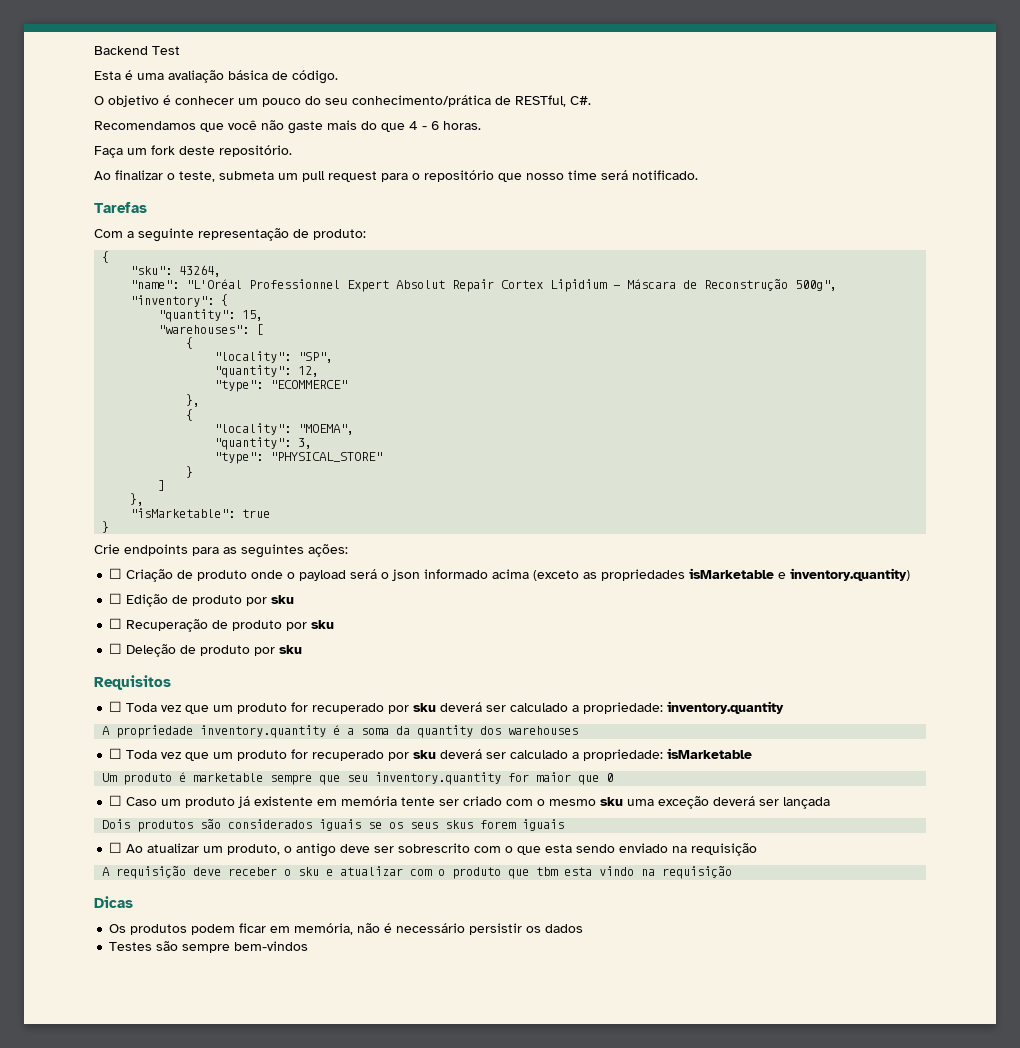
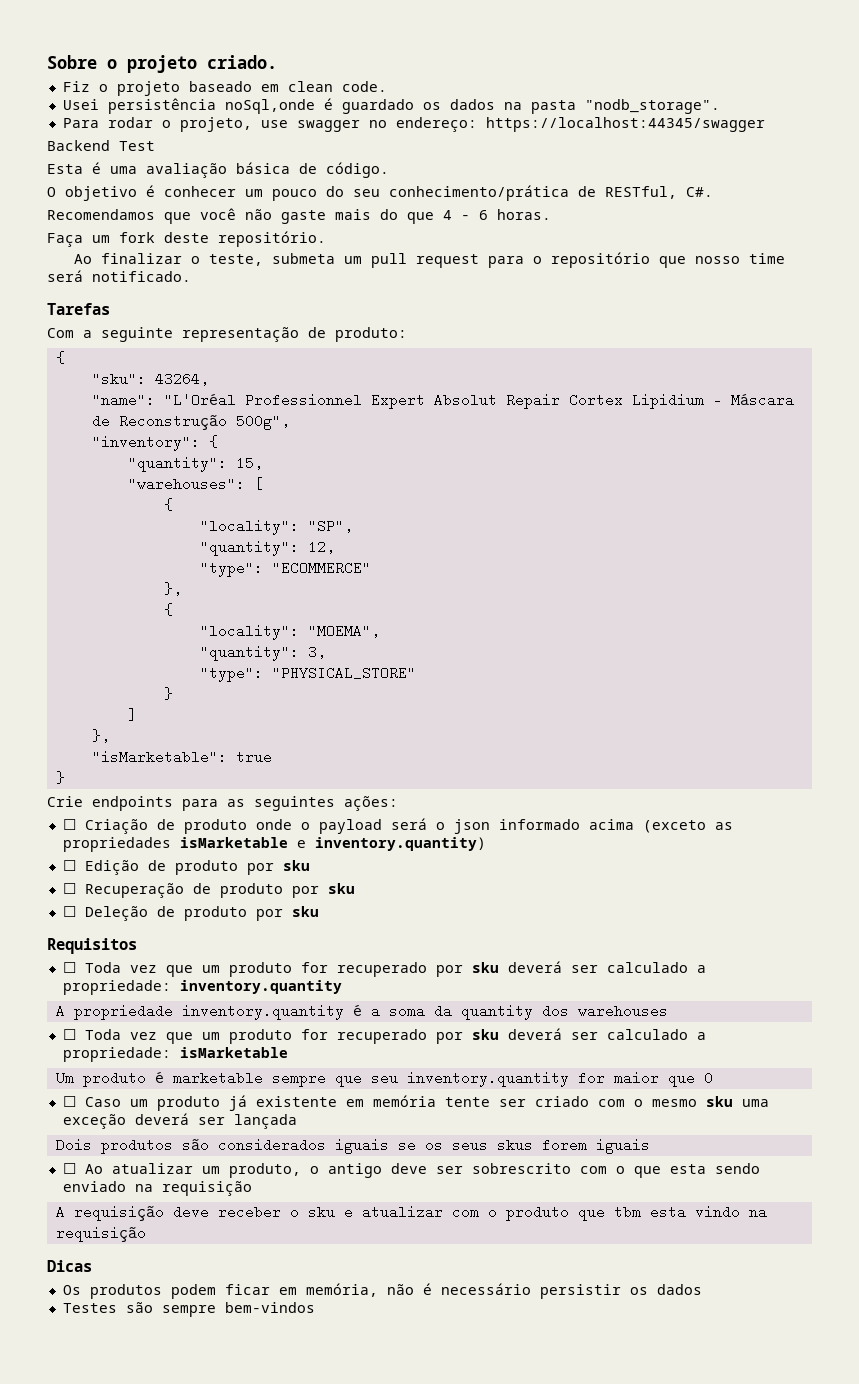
(94, 50) none -> [47,55,277,73] [62,81,387,96] [62,98,720,114] [62,117,765,132] Sobre o projeto criado. // Fiz o projeto baseado em clean code. // Usei persistência noSql,onde é guardado os dados na pasta "nodb_storage". // Para rodar o projeto, use swagger no endereço: https://localhost:44345/swagger //

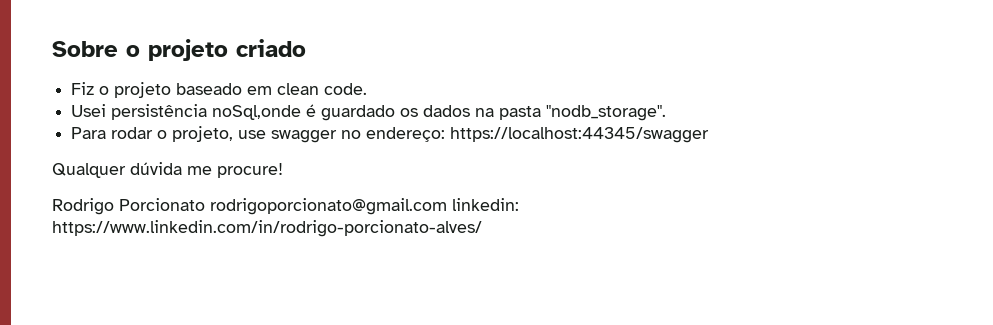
[207,55,277,69] criado. -> [236,39,306,57] criado
[47,140,155,151] [47,162,389,178] [47,185,713,201] [47,208,551,224] [47,231,326,247] [74,252,786,268] [47,270,191,282] [47,303,110,315] [47,327,407,342] [55,351,65,364] [91,372,209,386] [91,393,794,409] [91,414,290,430] [91,435,218,451] [127,456,263,472] [127,477,263,491] [163,498,173,511] [199,519,353,535] [199,540,335,556] [199,561,371,577] [163,582,182,596] [163,603,173,616] [199,624,380,640] [199,645,326,661] [199,666,416,682] [163,687,173,700] [127,708,137,722] [91,729,110,743] [91,750,272,764] [55,771,65,784] [47,796,398,811] [62,818,733,834] [62,837,486,852] [62,860,310,875] [62,883,355,898] [62,906,319,921] [47,938,137,954] [62,961,706,977] [62,980,342,995] [55,1004,668,1020] [62,1028,706,1044] [62,1047,288,1062] [55,1071,713,1087] [62,1095,769,1111] [62,1113,297,1129] [55,1138,650,1154] [62,1163,760,1178] [62,1181,252,1196] [55,1205,767,1221] [55,1226,146,1242] [47,1260,92,1272] [62,1283,702,1299] [62,1302,315,1317] Backend Test // Esta é uma avaliação básica de código. // O objetivo é conhecer um pouco do seu conhecimento/prática de RESTful, C#. // Recomendamos que você não gaste mais do que 4 - 6 horas. // Faça um fork deste repositório. // Ao finalizar o teste, submeta um pull request para o repositório que nosso time será notificado. // Tarefas // Com a seguinte representação de produto: // { // "sku": 43264, // "name": "L'Oréal Professionnel Expert Absolut Repair Cortex Lipidium - Máscara de Reconstrução 500g", // "inventory": { // "quantity": 15, // "warehouses": [ // { // "locality": "SP", // "quantity": 12, // "type": "ECOMMERCE" // }, // { // "locality": "MOEMA", // "quantity": 3, // "type": "PHYSICAL_STORE" // } // ] // }, // "isMarketable": true // } // Crie endpoints para as seguintes ações: // ☐ Criação de produto onde o payload será o json informado acima (exceto as propriedades isMarketable e inventory.quantity) // ☐ Edição de produto por sku // ☐ Recuperação de produto por sku // ☐ Deleção de produto por sku // Requisitos // ☐ Toda vez que um produto for recuperado por sku deverá ser calculado a propriedade: inventory.quantity // A propriedade inventory.quantity é a soma da quantity dos warehouses // ☐ Toda vez que um produto for recuperado por sku deverá ser calculado a propriedade: isMarketable // Um produto é marketable sempre que seu inventory.quantity for maior que 0 // ☐ Caso um produto já existente em memória tente ser criado com o mesmo sku uma exceção deverá ser lançada // Dois produtos são considerados iguais se os seus skus forem iguais // ☐ Ao atualizar um produto, o antigo deve ser sobrescrito com o que esta sendo enviado na requisição // A requisição deve receber o sku e atualizar com o produto que tbm esta vindo na requisição // Dicas // Os produtos podem ficar em memória, não é necessário persistir os dados // Testes são sempre bem-vindos -> [52,162,283,178] [52,198,519,215] [52,220,482,237] Qualquer dúvida me procure! // Rodrigo Porcionato rodrigoporcionato@gmail.com linkedin: https://www.linkedin.com/in/rodrigo-porcionato-alves/

